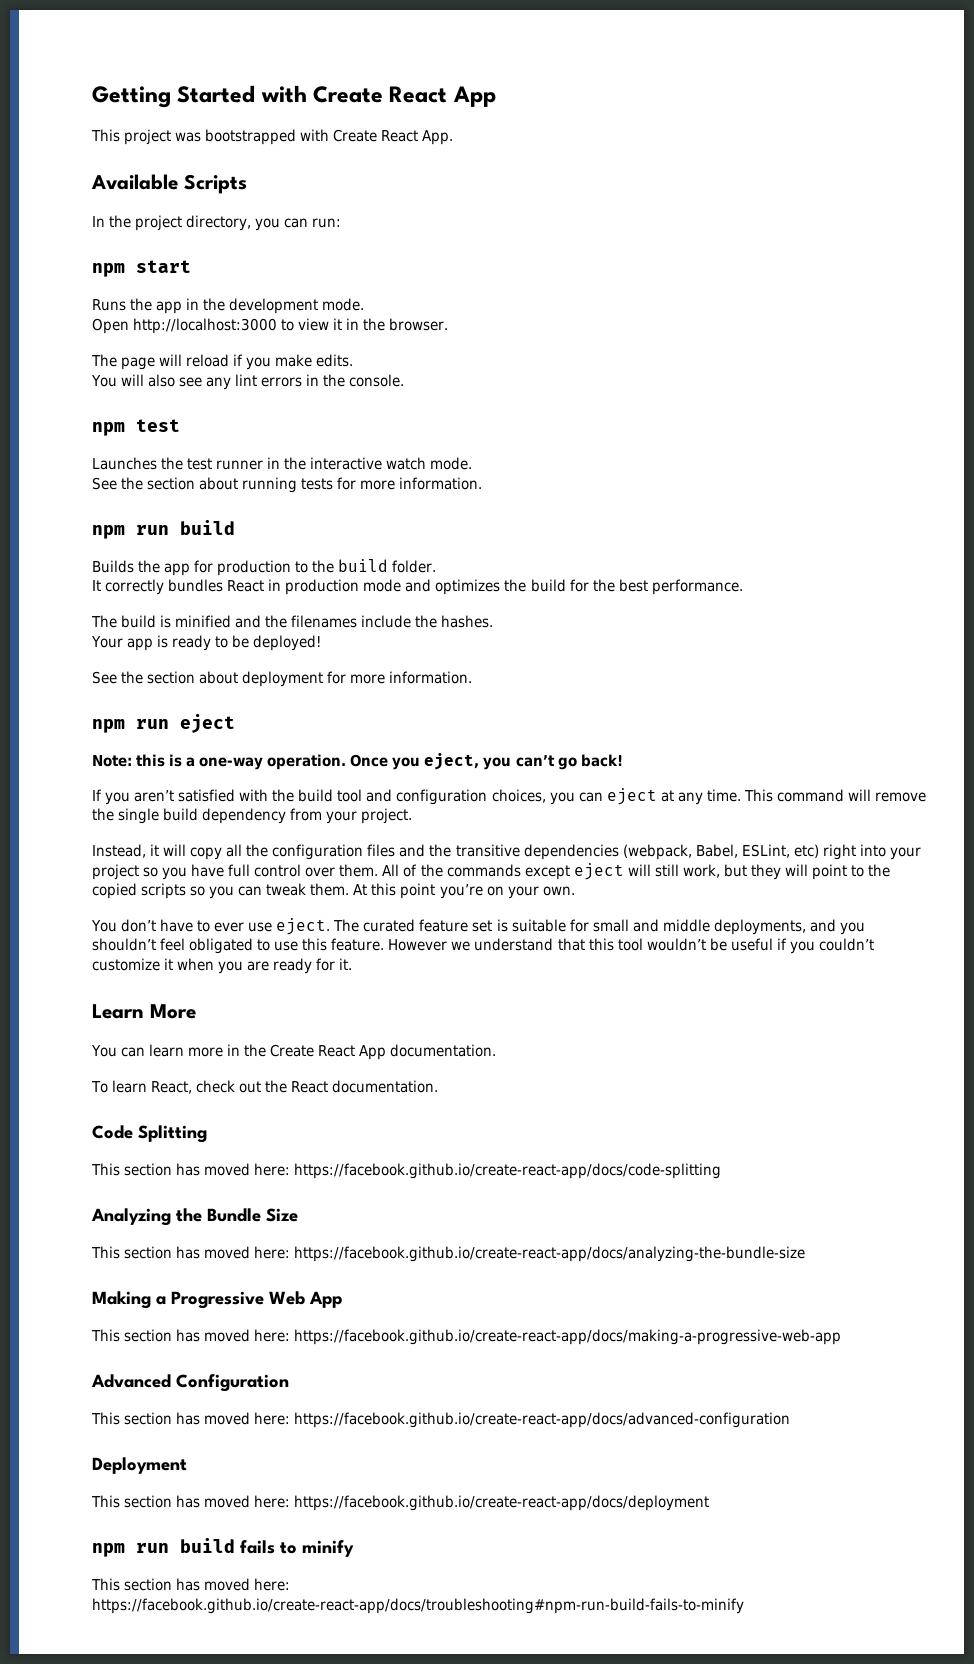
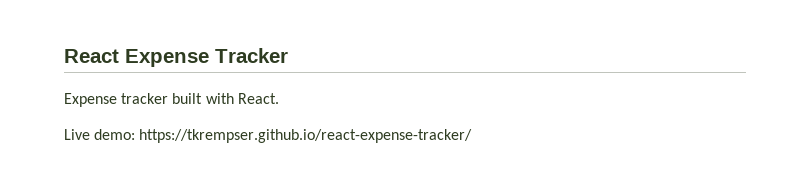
[92,85,496,108] [91,129,454,145] [91,174,247,194] [92,215,342,231] [92,260,191,277] [92,298,365,314] [92,318,449,334] [91,354,354,370] [91,374,405,390] [92,419,180,436] [92,457,473,470] [92,477,483,493] [92,520,235,539] [92,559,437,576] [92,579,743,595] [91,615,494,628] [91,635,322,651] [92,671,473,687] [92,714,235,733] [92,753,623,770] [92,788,926,805] [92,808,413,824] [92,844,921,860] [92,863,891,880] [92,883,575,899] [91,918,865,935] [92,938,874,954] [92,958,353,974] [92,1004,196,1019] [91,1044,497,1060] [91,1080,439,1094] [92,1125,207,1143] [91,1163,722,1179] [91,1208,298,1226] [91,1246,806,1262] [92,1291,342,1309] [91,1329,842,1345] [91,1374,289,1392] [91,1412,791,1428] [92,1457,187,1474] [91,1495,710,1511] [92,1538,354,1557] [91,1578,291,1591] [92,1598,744,1614] Getting Started with Create React App // This project was bootstrapped with Create React App. // Available Scripts // In the project directory, you can run: // npm start // Runs the app in the development mode. // Open http://localhost:3000 to view it in the browser. // The page will reload if you make edits. // You will also see any lint errors in the console. // npm test // Launches the test runner in the interactive watch mode. // See the section about running tests for more information. // npm run build // Builds the app for production to the build folder. // It correctly bundles React in production mode and optimizes the build for the best performance. // The build is minified and the filenames include the hashes. // Your app is ready to be deployed! // See the section about deployment for more information. // npm run eject // Note: this is a one-way operation. Once you eject, you can’t go back! // If you aren’t satisfied with the build tool and configuration choices, you can eject at any time. This command will remove the single build dependency from your project. // Instead, it will copy all the configuration files and the transitive dependencies (webpack, Babel, ESLint, etc) right into your project so you have full control over them. All of the commands except eject will still work, but they will point to the copied scripts so you can tweak them. At this point you’re on your own. // You don’t have to ever use eject. The curated feature set is suitable for small and middle deployments, and you shouldn’t feel obligated to use this feature. However we understand that this tool wouldn’t be useful if you couldn’t customize it when you are ready for it. // Learn More // You can learn more in the Create React App documentation. // To learn React, check out the React documentation. // Code Splitting // This section has moved here: https://facebook.github.io/create-react-app/docs/code-splitting // Analyzing the Bundle Size // This section has moved here: https://facebook.github.io/create-react-app/docs/analyzing-the-bundle-size // Making a Progressive Web App // This section has moved here: https://facebook.github.io/create-react-app/docs/making-a-progressive-web-app // Advanced Configuration // This section has moved here: https://facebook.github.io/create-react-app/docs/advanced-configuration // Deployment // This section has moved here: https://facebook.github.io/create-react-app/docs/deployment // npm run build fails to minify // This section has moved here: https://facebook.github.io/create-react-app/docs/troubleshooting#npm-run-build-fails-to-minify -> [64,48,288,67] [64,93,279,107] [64,129,473,143] React Expense Tracker // Expense tracker built with React. // Live demo: https://tkrempser.github.io/react-expense-tracker/

